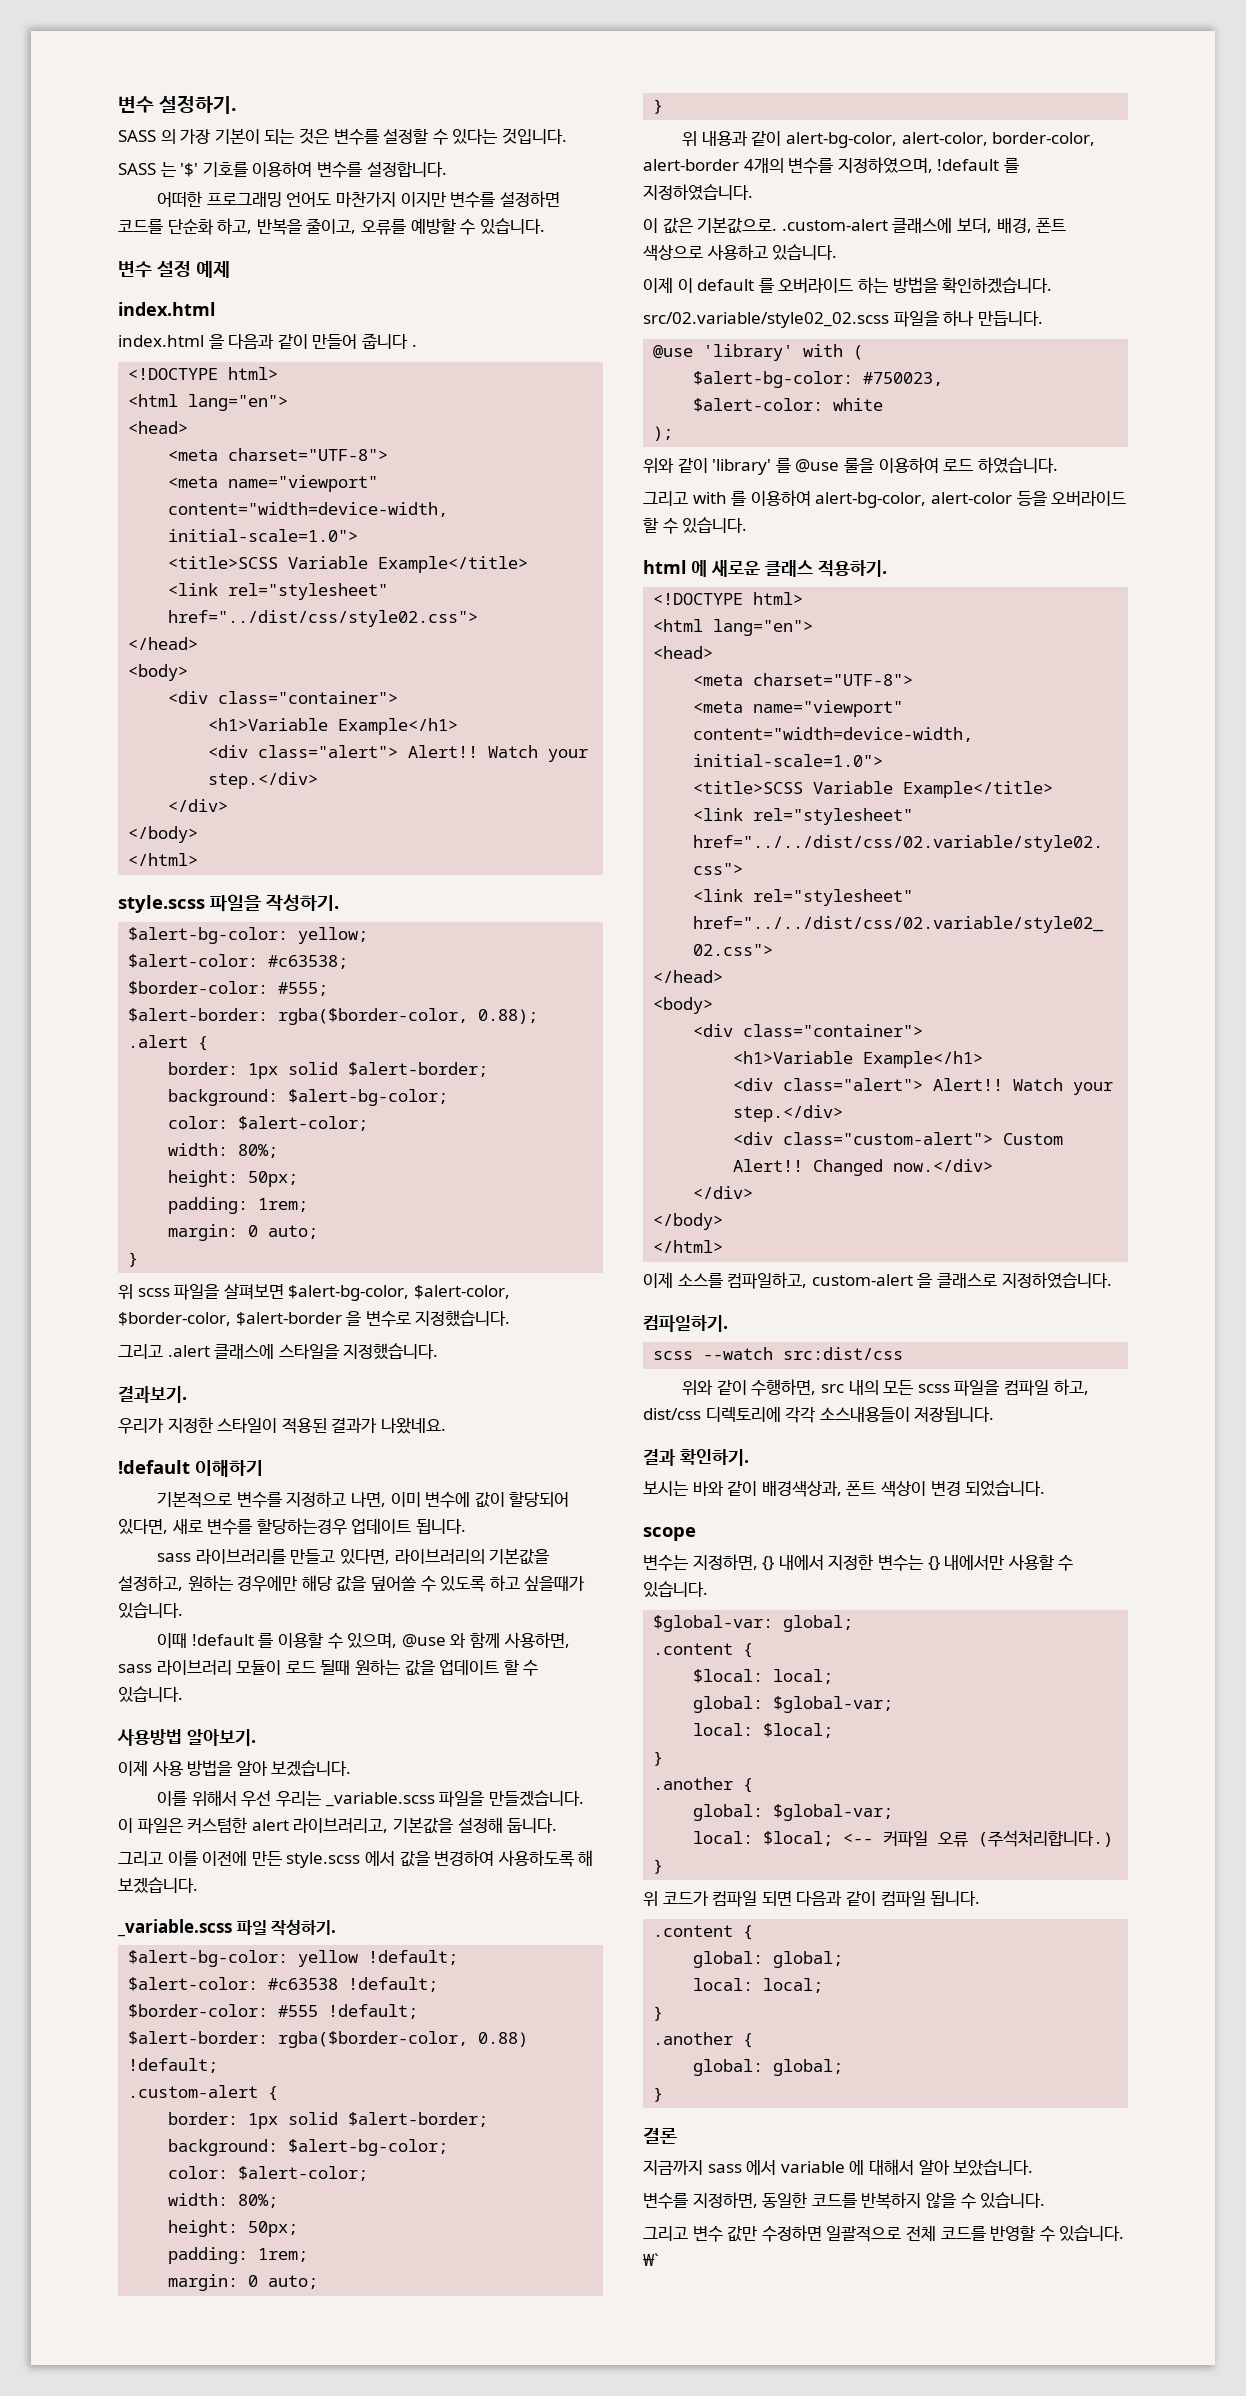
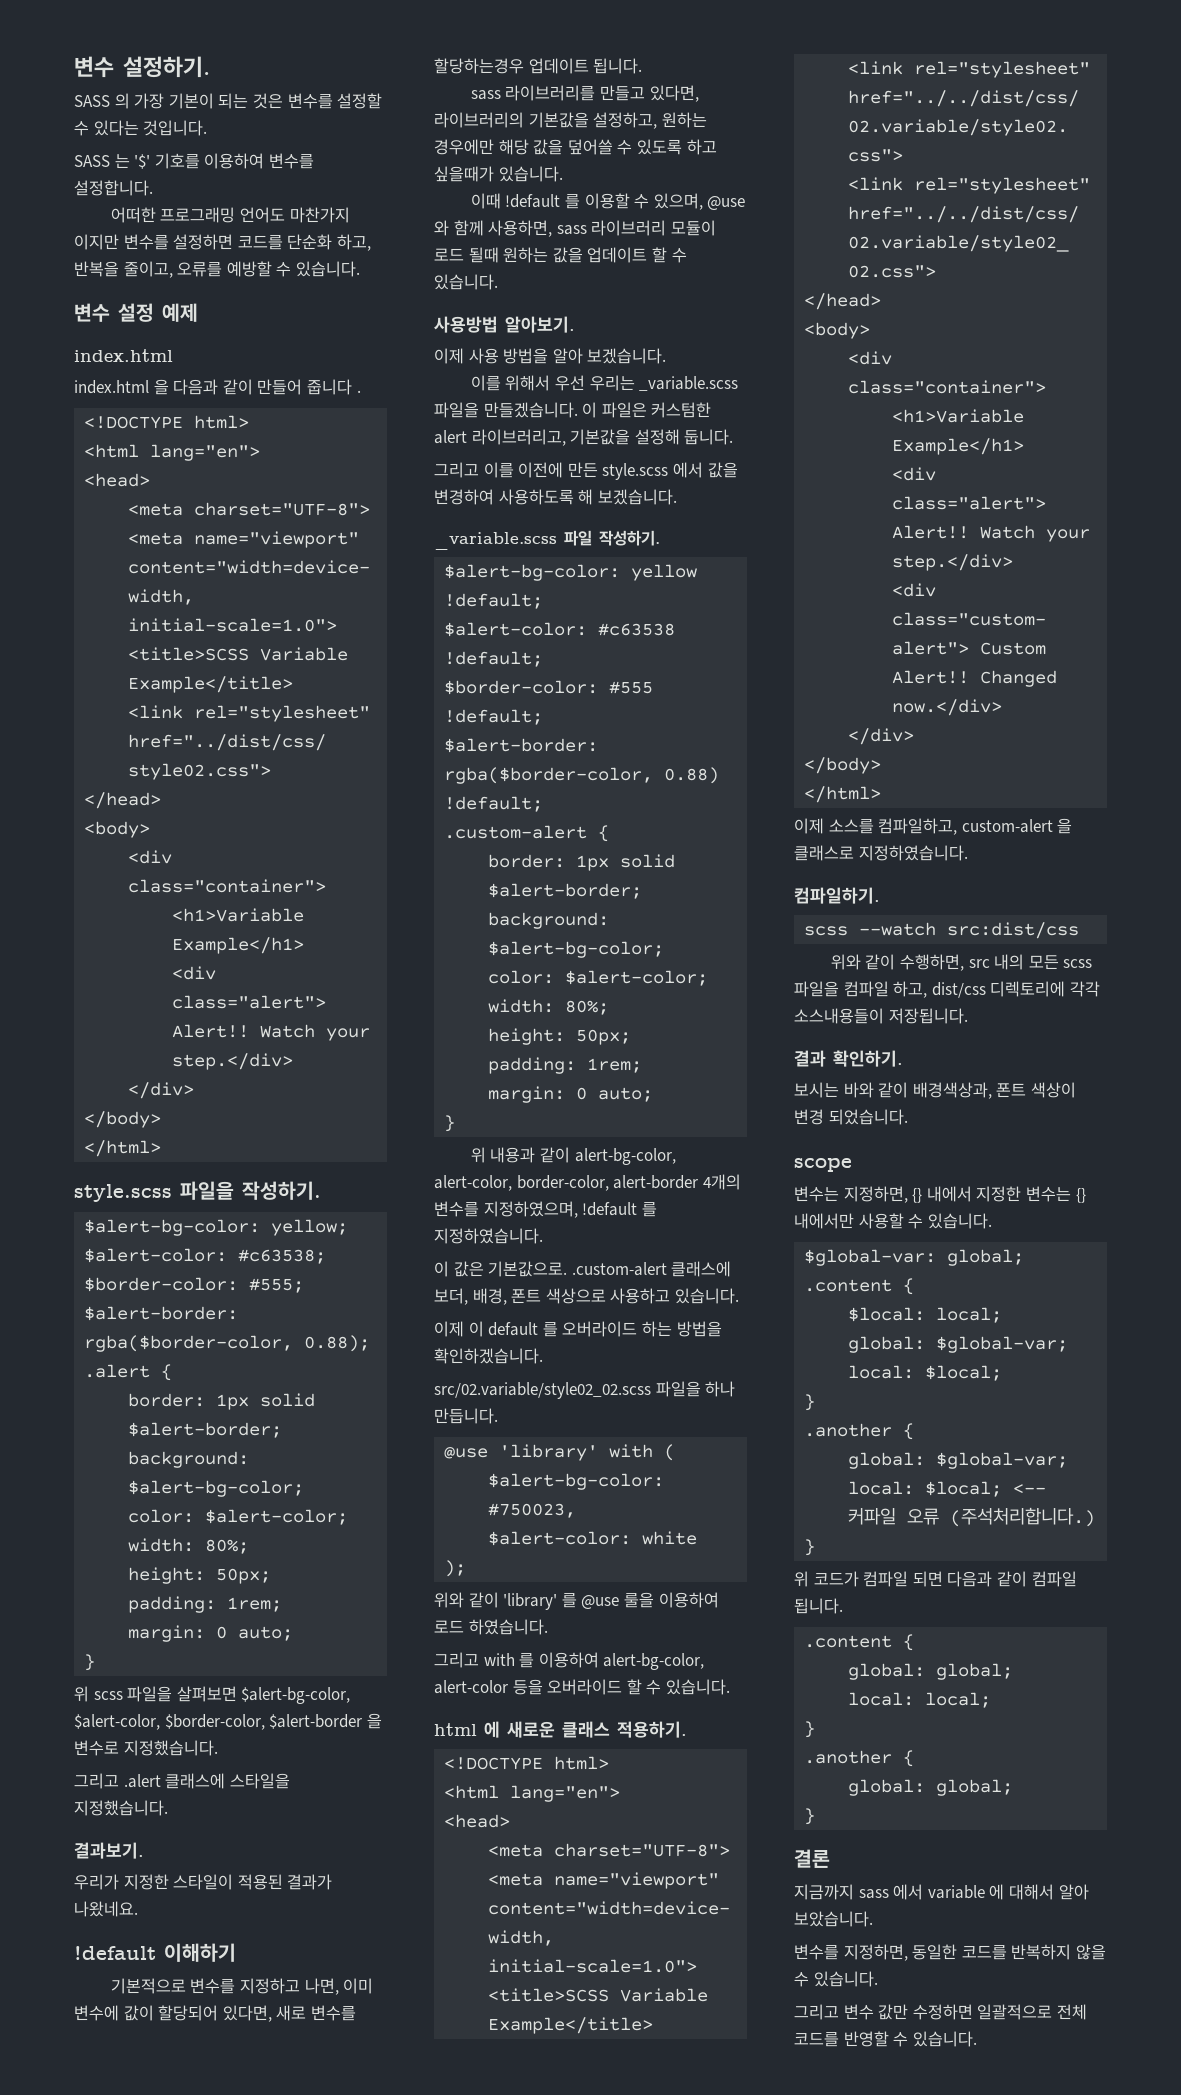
[643,2253,659,2266] ₩` -> (977, 2039) none

